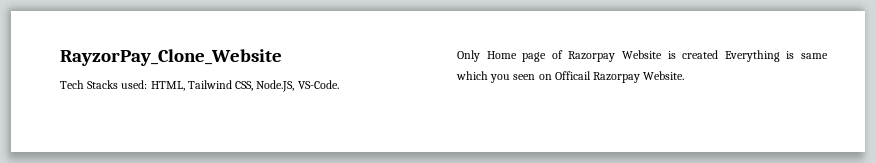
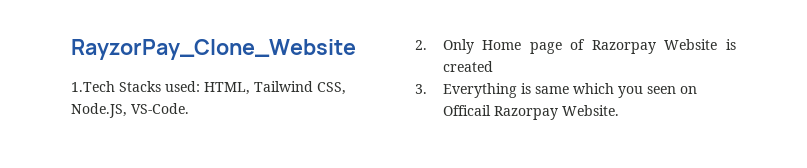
[60,80,84,89] Tech -> [71,81,115,92] 1.Tech
(339, 84) none -> [415,40,427,50] 2.
(719, 54) none -> [415,84,427,94] // 3.

